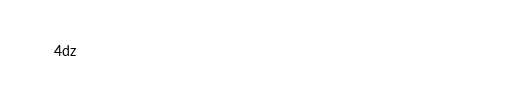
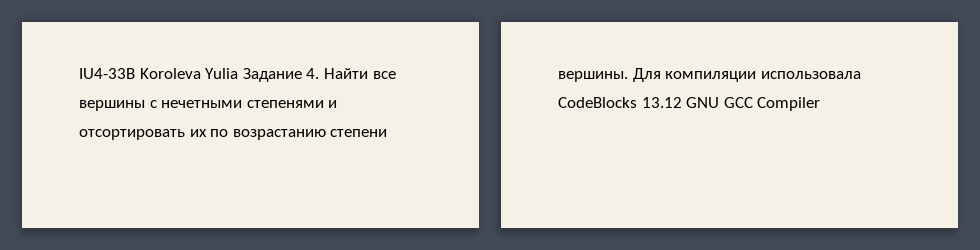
[54,45,76,56] 4dz -> [79,68,396,82] [79,100,338,111] [79,129,388,140] [558,68,861,82] [558,97,821,111] IU4-33B Koroleva Yulia Задание 4. Найти все вершины с нечетными степенями и отсортировать их по возрастанию степени вершины. Для компиляции использовала CodeBlocks 13.12 GNU GCC Compiler

